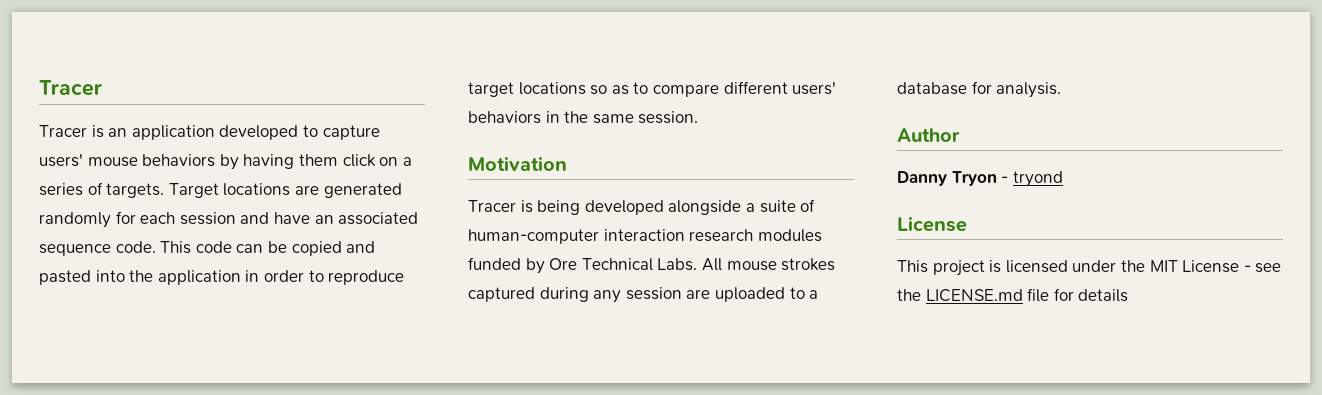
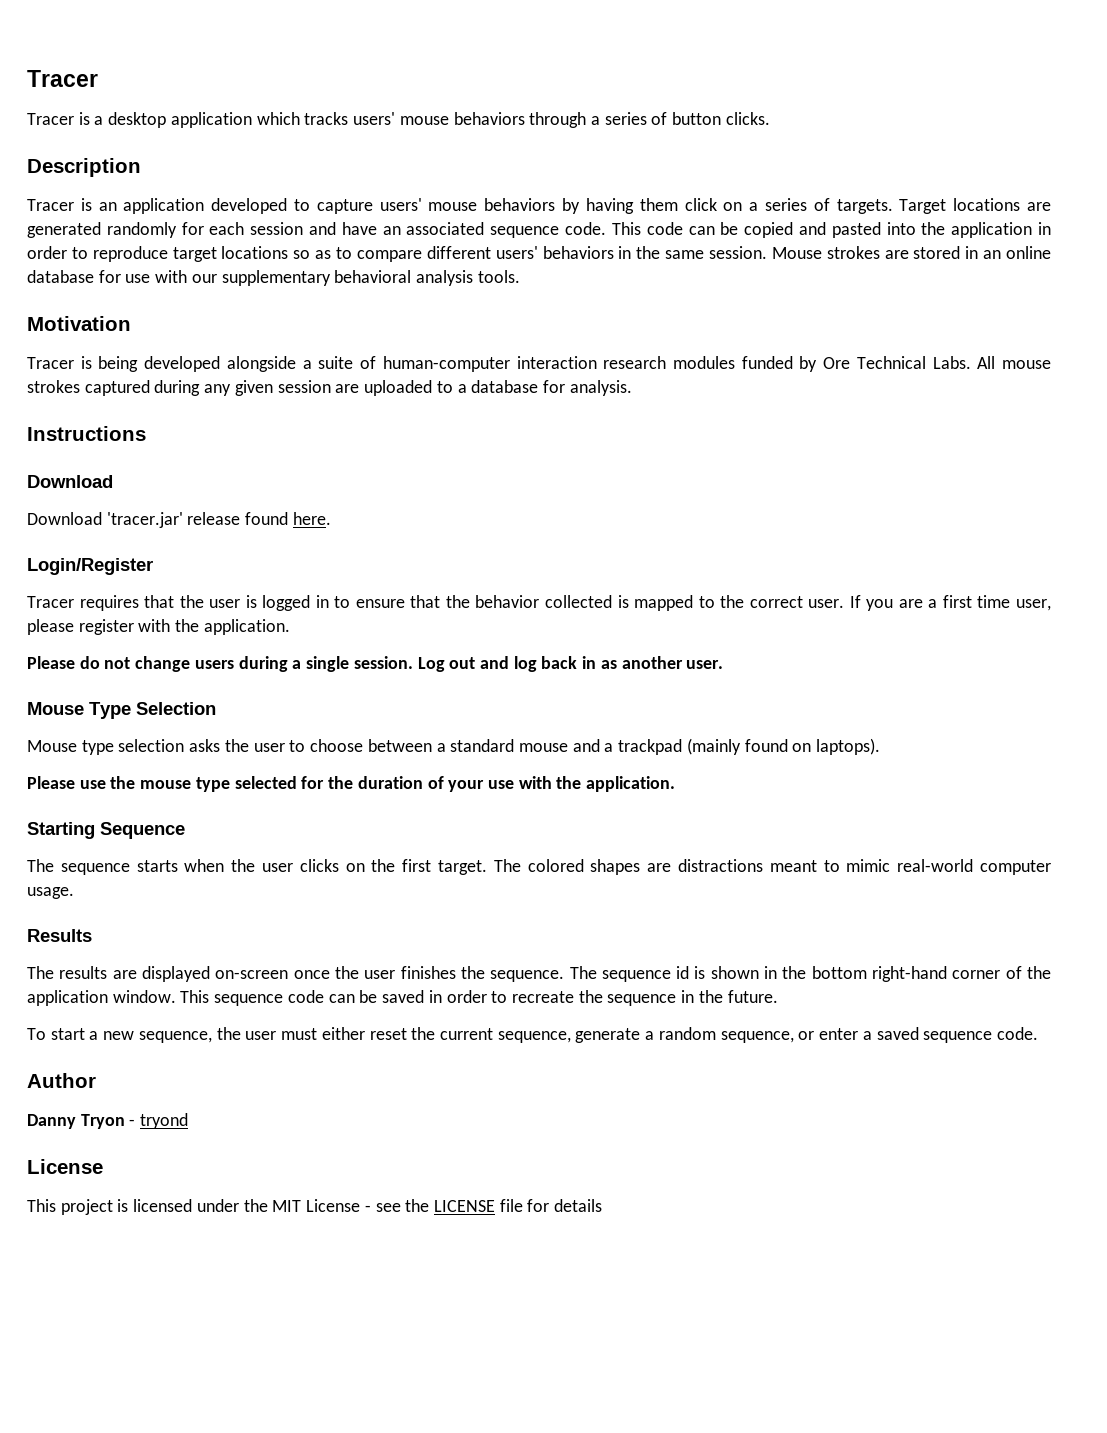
[39,80,102,96] Tracer -> [27,70,98,87] [27,112,770,128] [27,158,141,177] Tracer // Tracer is a desktop application which tracks users' mouse behaviors through a series of button clicks. // Description
(699, 117) none -> [771,246,1052,259] [27,270,520,286] Mouse strokes are stored in an online database for use with our supplementary behavioral analysis tools.
(622, 296) none -> [234,380,273,396] given
(1062, 90) none -> [27,426,146,441] [27,475,113,488] [27,512,331,528] [27,558,153,575] [27,595,1052,611] [27,619,290,635] [27,656,724,672] [27,702,216,719] [27,738,881,755] [27,776,676,792] [27,822,185,839] [27,859,1051,875] [27,887,74,899] [27,929,92,942] [27,966,1052,982] [27,990,778,1006] [27,1027,1038,1043] // Instructions // Download // Download 'tracer.jar' release found here. // Login/Register // Tracer requires that the user is logged in to ensure that the behavior collected is mapped to the correct user. If you are a first time user, please register with the application. // Please do not change users during a single session. Log out and log back in as another user. // Mouse Type Selection // Mouse type selection asks the user to choose between a standard mouse and a trackpad (mainly found on laptops). // Please use the mouse type selected for the duration of your use with the application. // Starting Sequence // The sequence starts when the user clicks on the first target. The colored shapes are distractions meant to mimic real-world computer usage. // Results // The results are displayed on-screen once the user finishes the sequence. The sequence id is shown in the bottom right-hand corner of the application window. This sequence code can be saved in order to recreate the sequence in the future. // To start a new sequence, the user must either reset the current sequence, generate a random sequence, or enter a saved sequence code.
[925,289,1023,302] LICENSE.md -> [433,1200,495,1212] LICENSE

